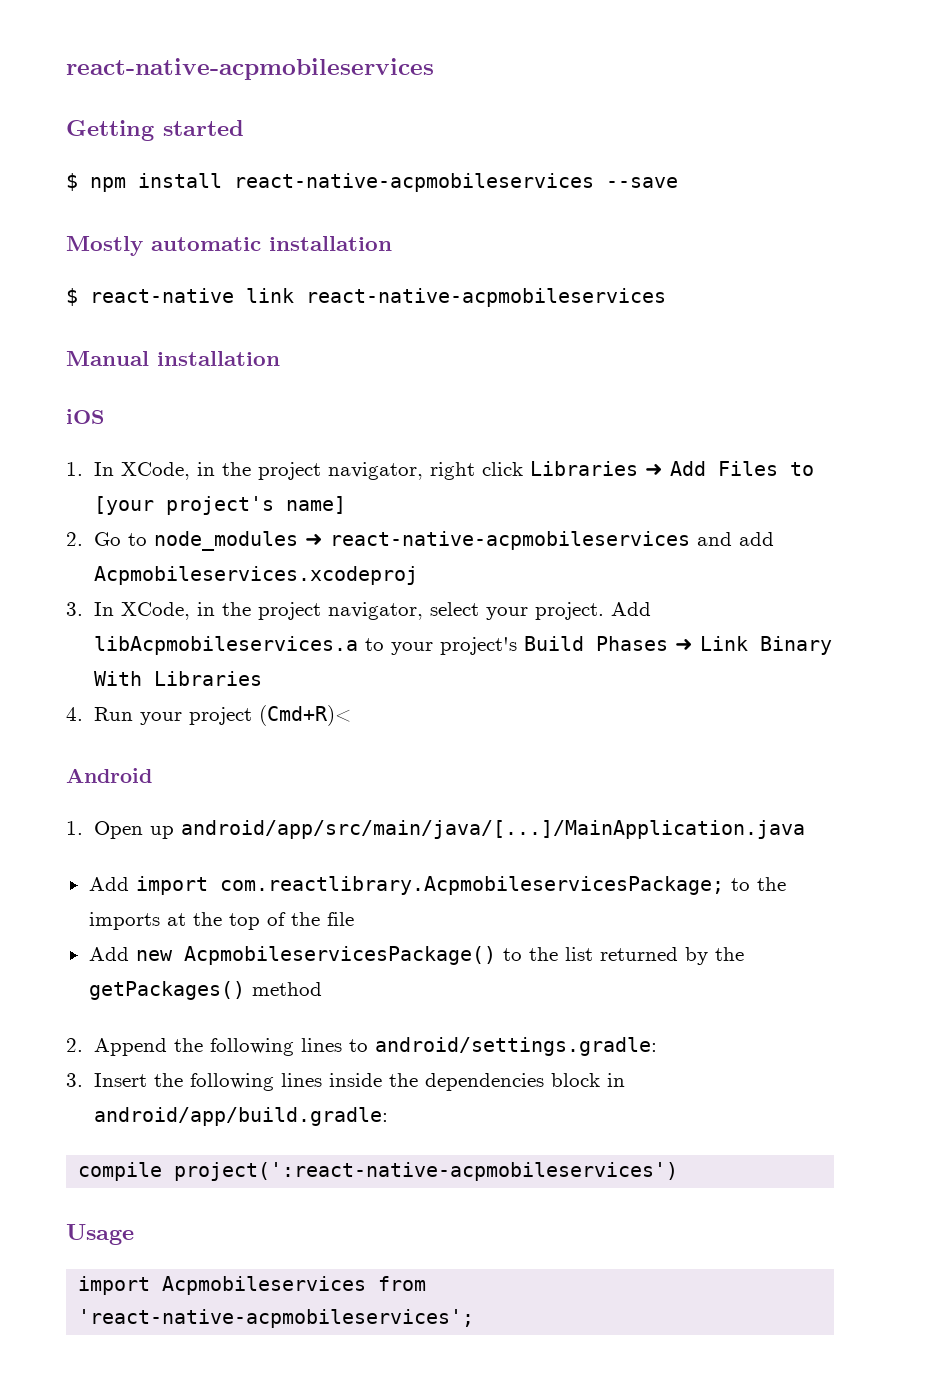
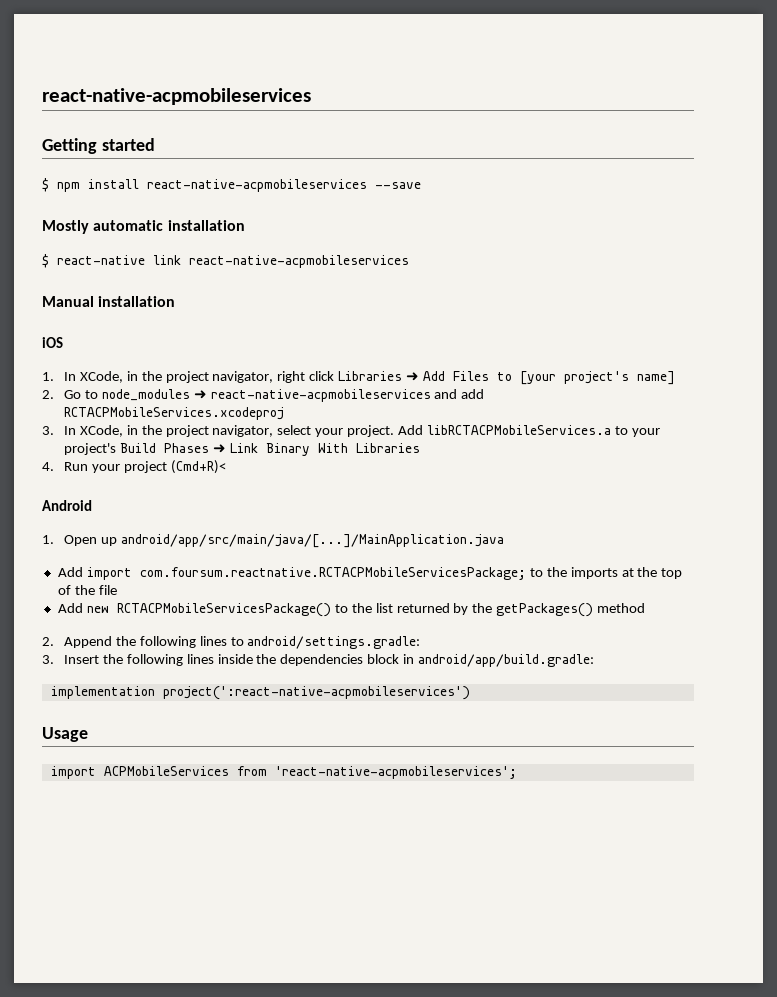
[93,566,418,585] Acpmobileservices.xcodeproj -> [63,407,284,420] RCTACPMobileServices.xcodeproj
[93,636,358,655] libAcpmobileservices.a -> [427,425,612,435] libRCTACPMobileServices.a
[219,876,724,895] com.reactlibrary.AcpmobileservicesPackage; -> [139,567,526,580] com.foursum.reactnative.RCTACPMobileServicesPackage;
[183,946,496,965] AcpmobileservicesPackage() -> [116,603,331,617] RCTACPMobileServicesPackage()
[78,1162,163,1181] compile -> [50,686,155,699] implementation
[162,1276,367,1295] Acpmobileservices -> [103,766,229,776] ACPMobileServices

